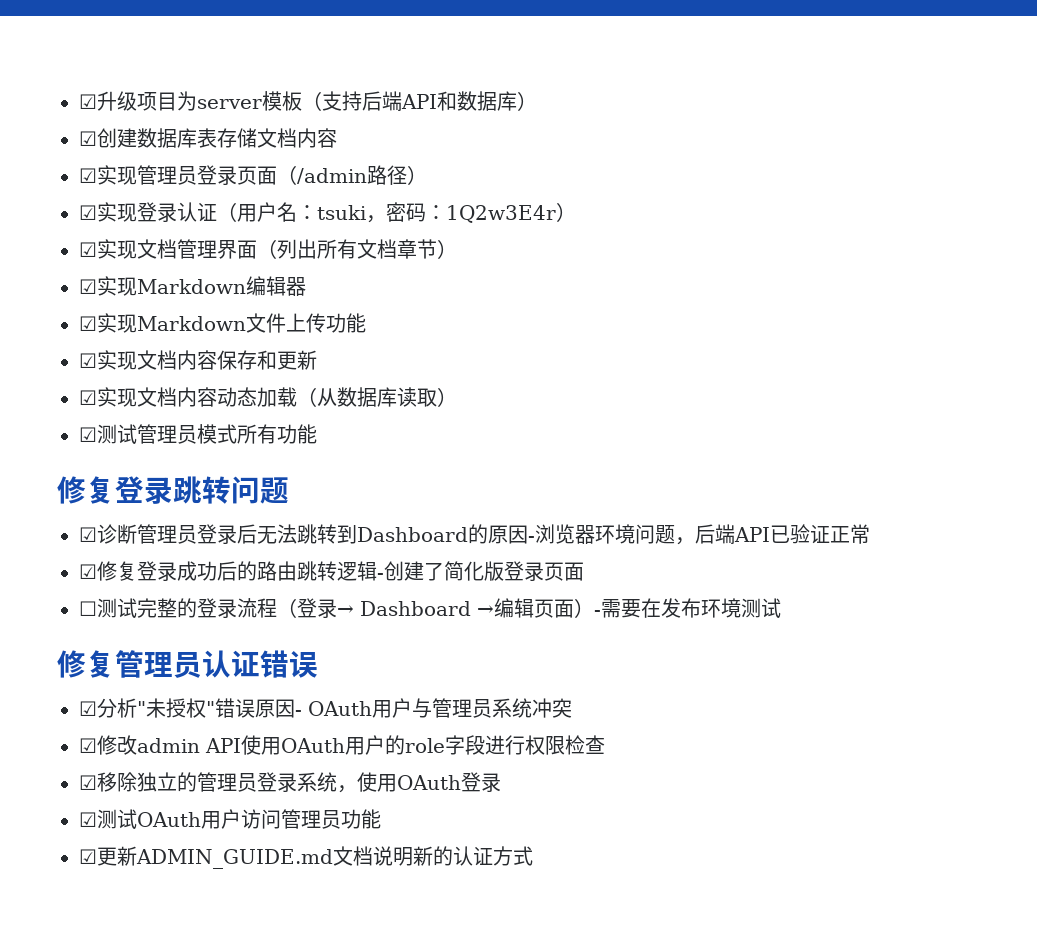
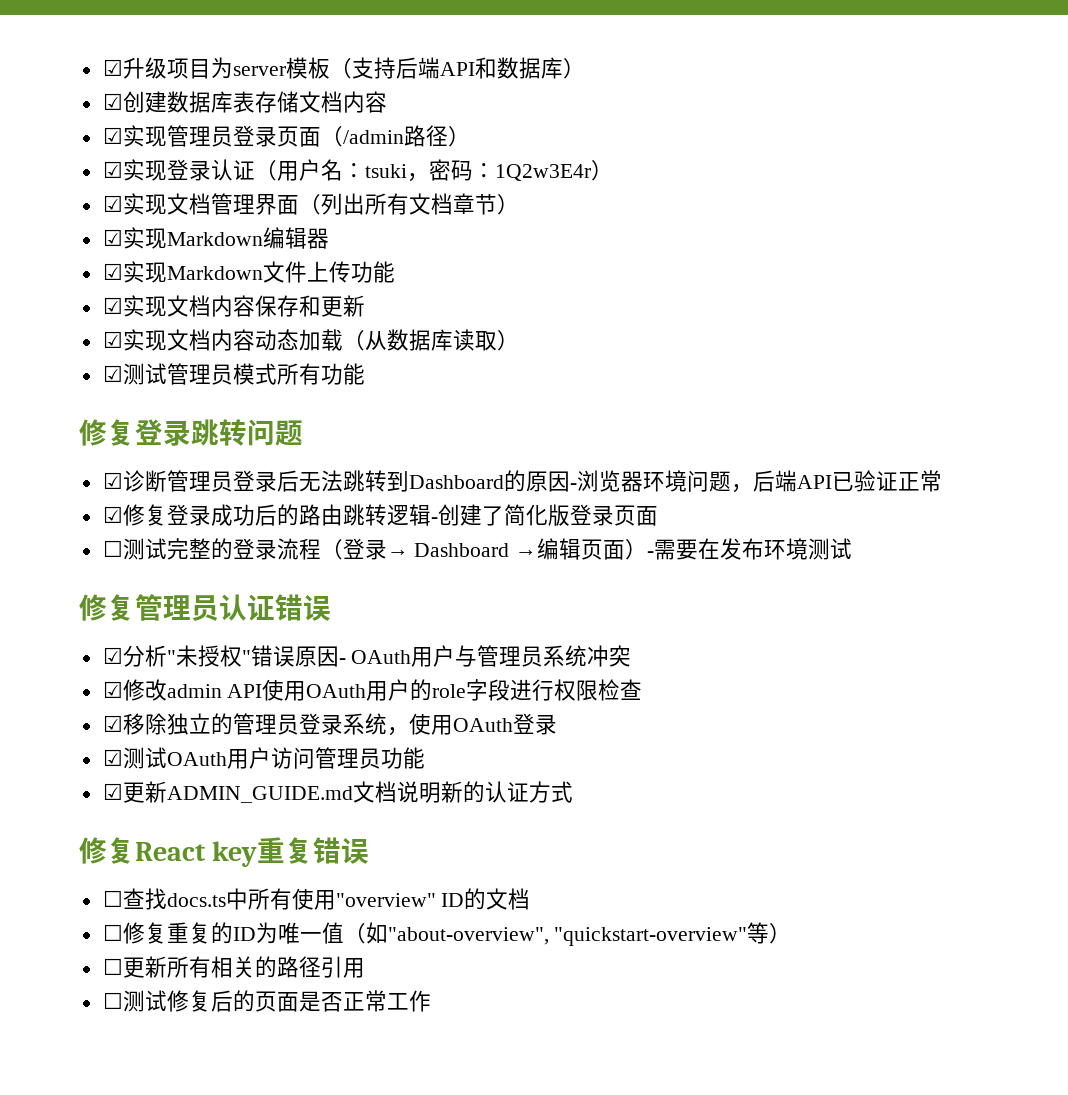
(533, 856) none -> [79,837,370,867] [102,888,531,910] [102,922,792,946] [102,956,365,978] [102,990,431,1012] // 修复React key重复错误 // ☐查找docs.ts中所有使用"overview" ID的文档 // ☐修复重复的ID为唯一值（如"about-overview", "quickstart-overview"等） // ☐更新所有相关的路径引用 // ☐测试修复后的页面是否正常工作

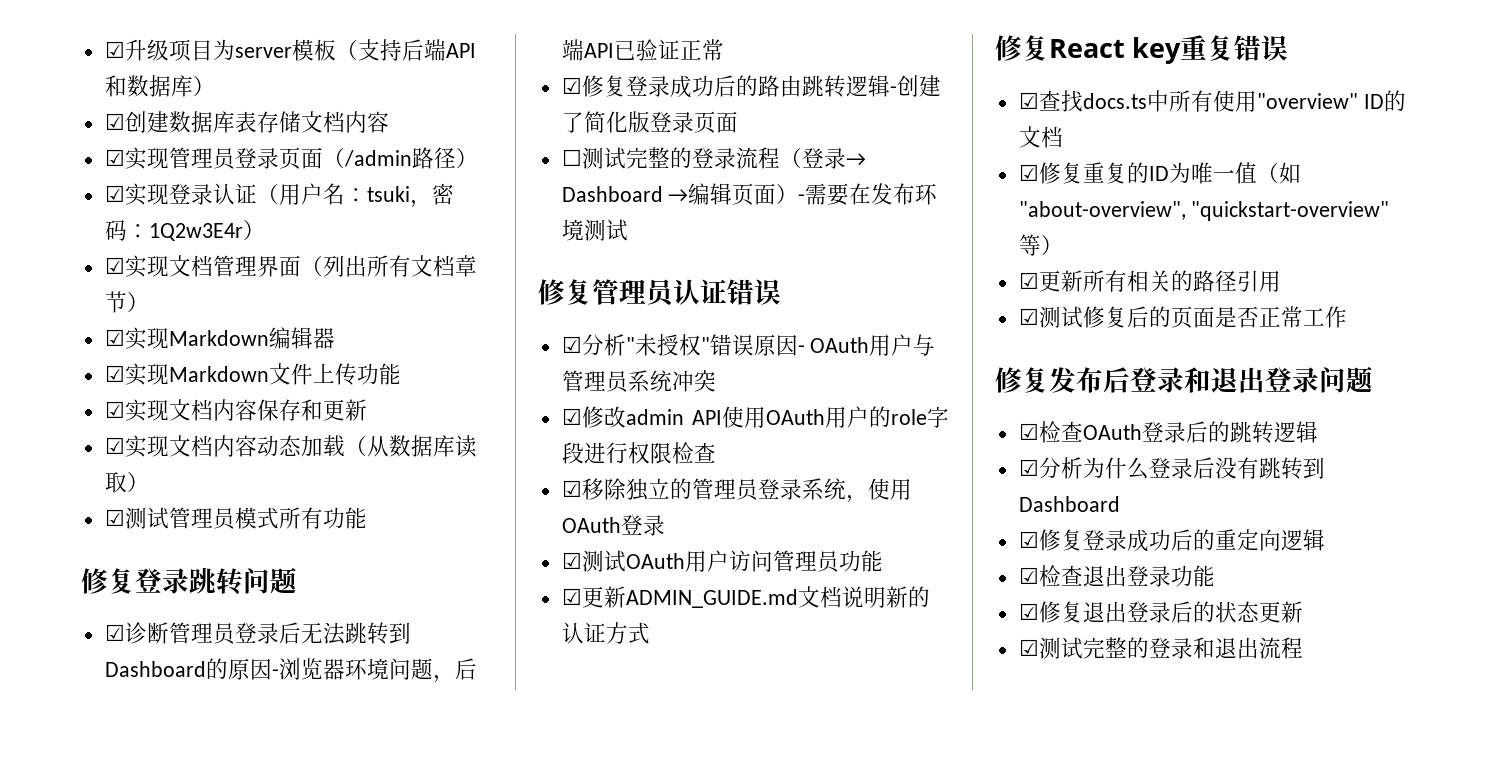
[102,890,123,907] ☐ -> [1018,92,1039,109] ☑
[102,924,123,941] ☐ -> [1018,164,1039,181] ☑
[102,958,123,975] ☐ -> [1018,272,1039,289] ☑
[102,992,123,1009] ☐ -> [1018,308,1039,325] ☑
(431, 1001) none -> [995,366,1373,393] [1018,421,1318,444] [1018,457,1325,480] [1018,496,1120,512] [1018,529,1325,552] [1018,565,1215,587] [1018,601,1303,623] [1018,637,1303,659] // 修复发布后登录和退出登录问题 // ☑检查OAuth登录后的跳转逻辑 // ☑分析为什么登录后没有跳转到Dashboard // ☑修复登录成功后的重定向逻辑 // ☑检查退出登录功能 // ☑修复退出登录后的状态更新 // ☑测试完整的登录和退出流程

